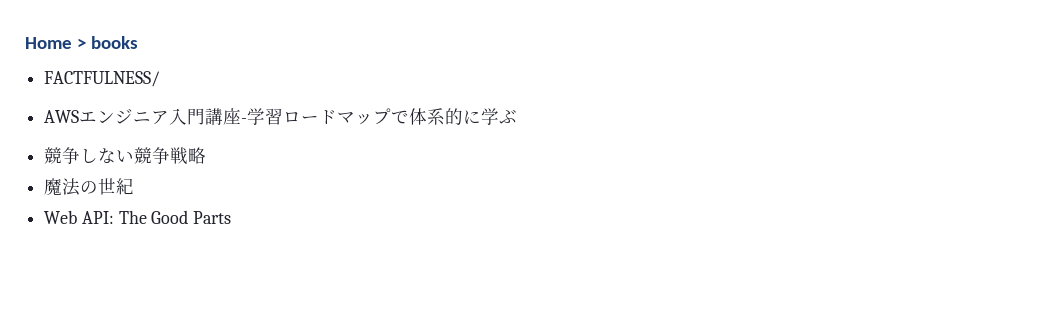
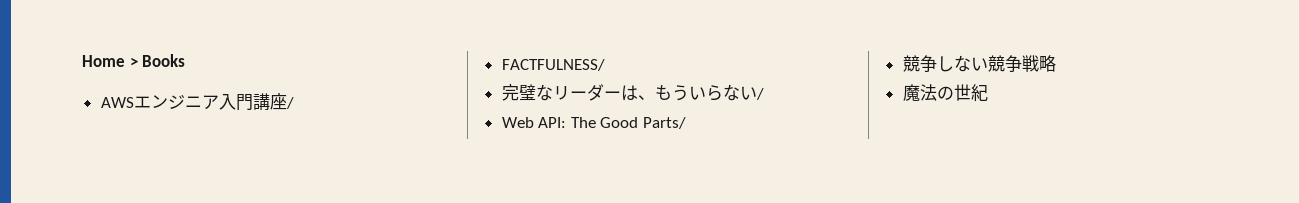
[90,36,138,49] [44,71,161,87] books // FACTFULNESS/ -> [142,54,186,67] Books
[241,108,518,125] -学習ロードマップで体系的に学ぶ -> [285,97,294,109] [501,59,605,71] [501,84,764,101] [501,117,687,129] / // FACTFULNESS/ // 完璧なリーダーは、もういらない/ // Web API: The Good Parts/
[44,210,232,224] // Web API: The Good Parts -> (988, 93) none

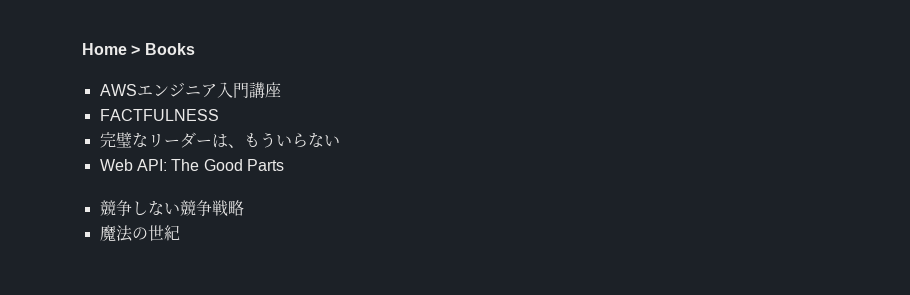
[285,97,294,109] [501,59,605,71] / // FACTFULNESS/ -> [99,109,219,121] // FACTFULNESS
[755,88,764,100] / -> (340, 140) none
[643,117,687,129] Parts/ -> [246,159,284,171] Parts

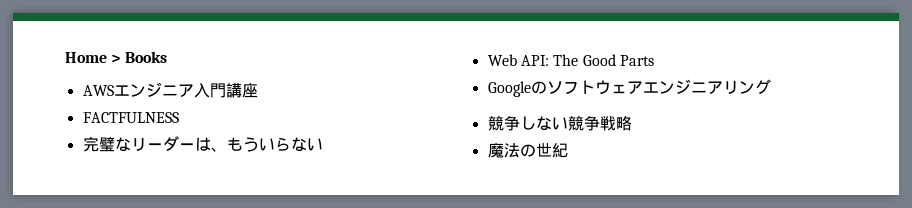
(284, 165) none -> [487,79,771,97] // Googleのソフトウェアエンジニアリング

